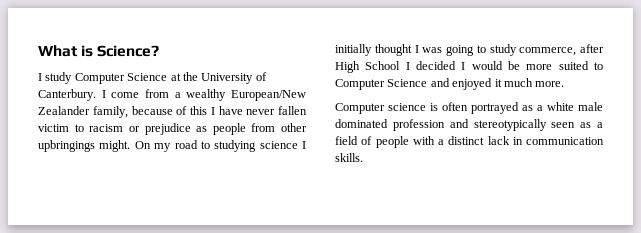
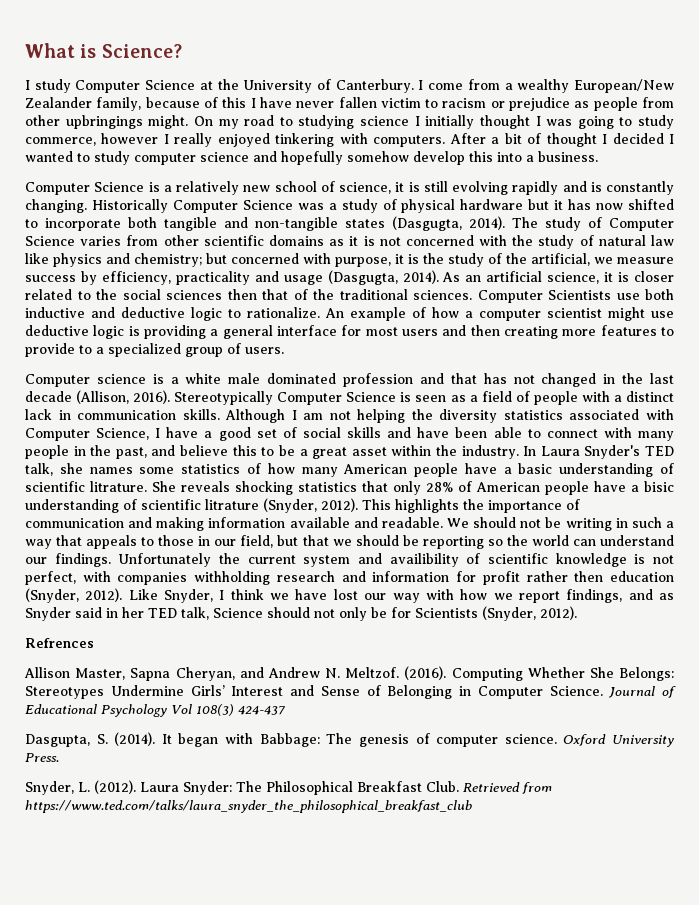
[580,44,604,53] [335,61,603,73] [335,78,565,90] after High School I decided I would be more suited to Computer Science and enjoyed it much more. -> [101,133,674,147] [25,151,598,165] [25,181,674,195] [25,199,675,213] [25,216,674,231] [25,235,674,249] [25,253,674,267] [25,270,675,285] [25,289,674,303] [25,307,674,321] [25,325,674,339] [25,343,284,357] however I really enjoyed tinkering with computers. After a bit of thought I decided I wanted to study computer science and hopefully somehow develop this into a business. // Computer Science is a relatively new school of science, it is still evolving rapidly and is constantly changing. Historically Computer Science was a study of physical hardware but it has now shifted to incorporate both tangible and non-tangible states (Dasgugta, 2014). The study of Computer Science varies from other scientific domains as it is not concerned with the study of natural law like physics and chemistry; but concerned with purpose, it is the study of the artificial, we measure success by efficiency, practicality and usage (Dasgugta, 2014). As an artificial science, it is closer related to the social sciences then that of the traditional sciences. Computer Scientists use both inductive and deductive logic to rationalize. An example of how a computer scientist might use deductive logic is providing a general interface for most users and then creating more features to provide to a specialized group of users.
[442,102,533,114] often portrayed as -> (164, 379) none
[473,119,547,131] stereotypically -> [450,373,675,387] [25,390,412,405] that has not changed in the last decade (Allison, 2016). Stereotypically Computer Science is
(363, 157) none -> [225,409,675,423] [25,427,675,441] [25,445,674,459] [25,463,674,477] [25,481,674,495] [25,498,580,513] [25,517,674,531] [25,535,674,549] [25,553,674,567] [25,571,675,585] [25,588,675,603] [25,606,577,621] [25,638,94,648] [24,666,674,681] [25,685,676,699] [25,704,286,717] [25,732,675,747] [25,753,59,762] [25,780,552,795] [25,800,472,813] Although I am not helping the diversity statistics associated with Computer Science, I have a good set of social skills and have been able to connect with many people in the past, and believe this to be a great asset within the industry. In Laura Snyder's TED talk, she names some statistics of how many American people have a basic understanding of scientific litrature. She reveals shocking statistics that only 28% of American people have a bisic understanding of scientific litrature (Snyder, 2012). This highlights the importance of communication and making information available and readable. We should not be writing in such a way that appeals to those in our field, but that we should be reporting so the world can understand our findings. Unfortunately the current system and availibility of scientific knowledge is not perfect, with companies withholding research and information for profit rather then education (Snyder, 2012). Like Snyder, I think we have lost our way with how we report findings, and as Snyder said in her TED talk, Science should not only be for Scientists (Snyder, 2012). // Refrences // Allison Master, Sapna Cheryan, and Andrew N. Meltzof. (2016). Computing Whether She Belongs: Stereotypes Undermine Girls’ Interest and Sense of Belonging in Computer Science. Journal of Educational Psychology Vol 108(3) 424-437 // Dasgupta, S. (2014). It began with Babbage: The genesis of computer science. Oxford University Press. // Snyder, L. (2012). Laura Snyder: The Philosophical Breakfast Club. Retrieved from https://www.ted.com/talks/laura_snyder_the_philosophical_breakfast_club

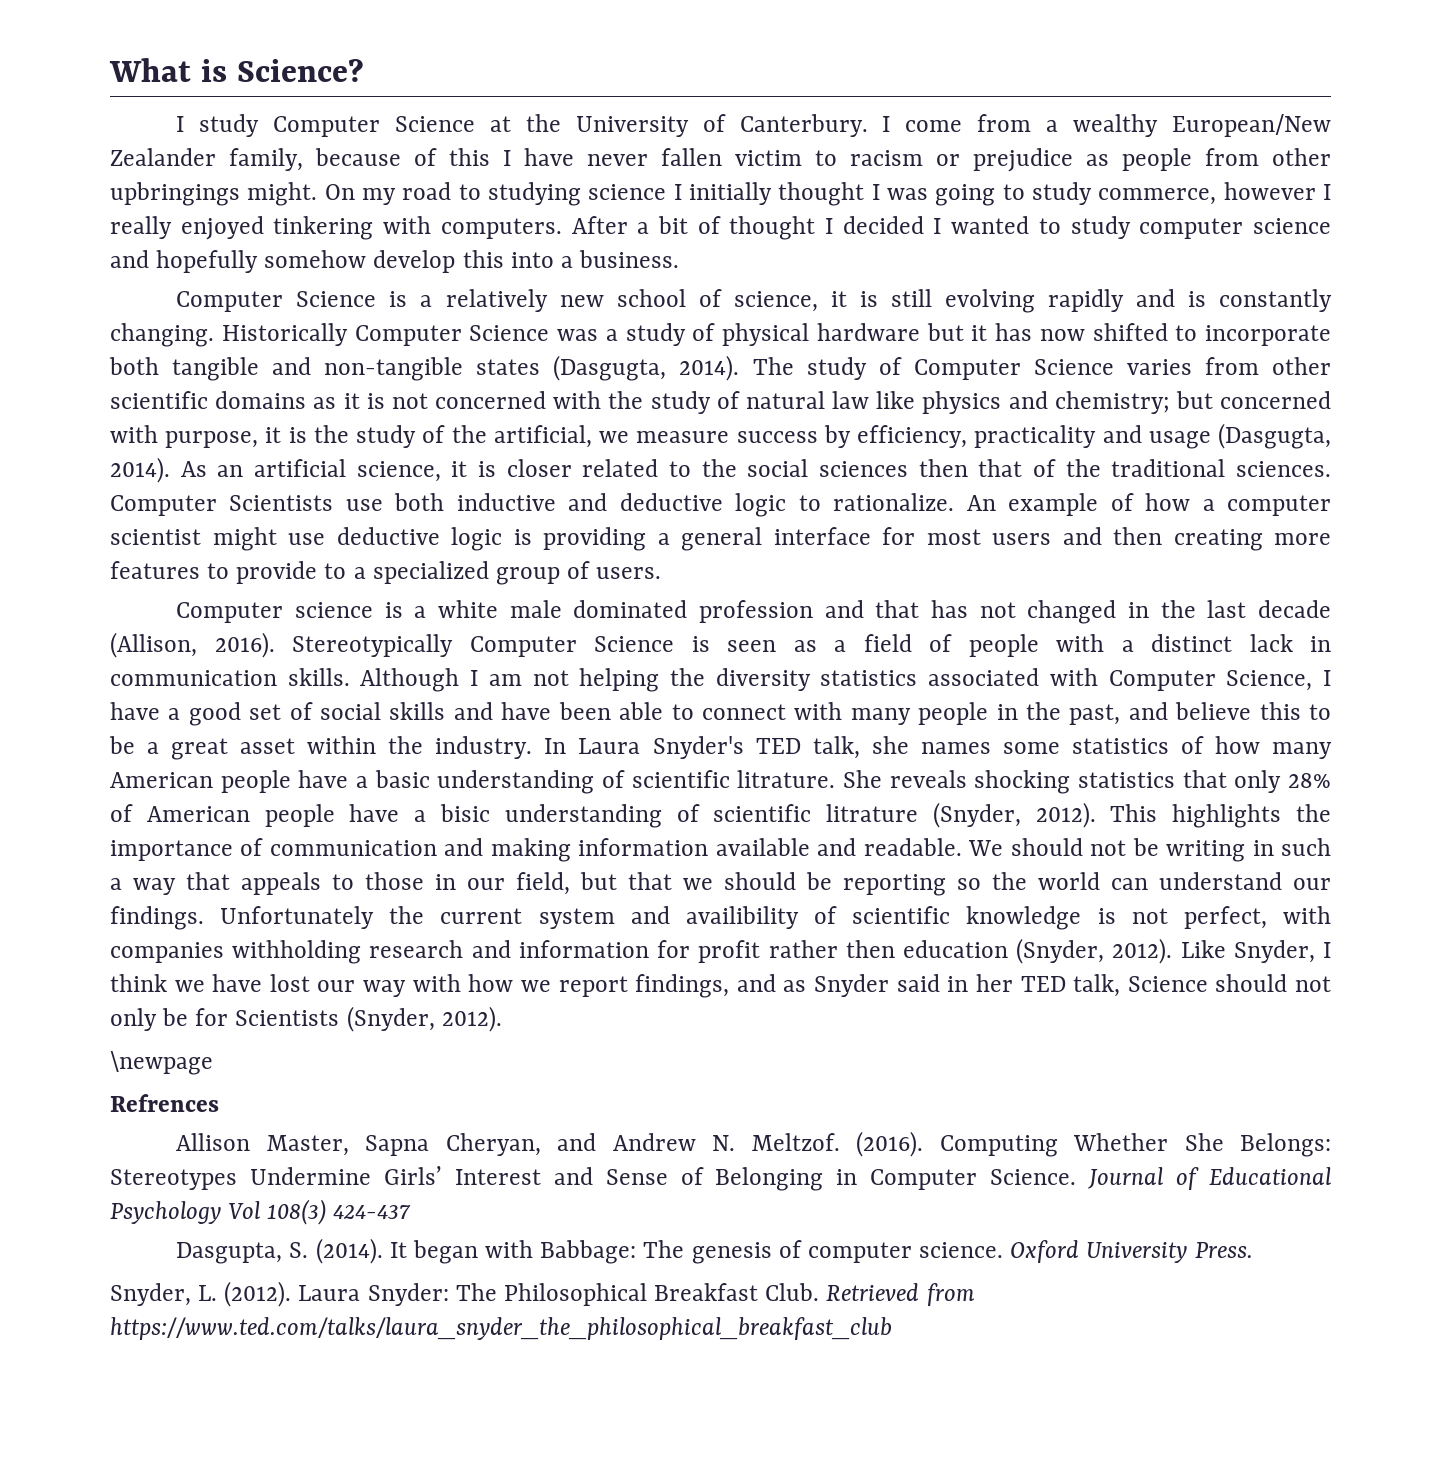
(577, 613) none -> [110,1051,213,1075] // \newpage

